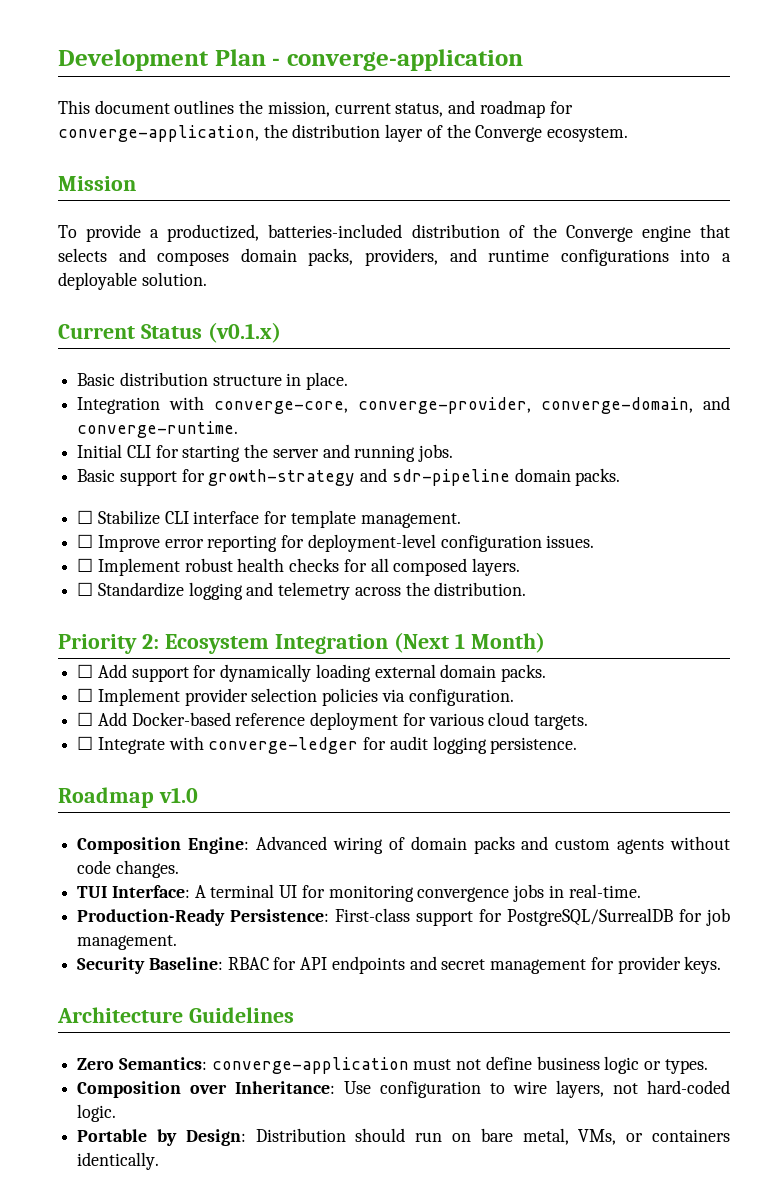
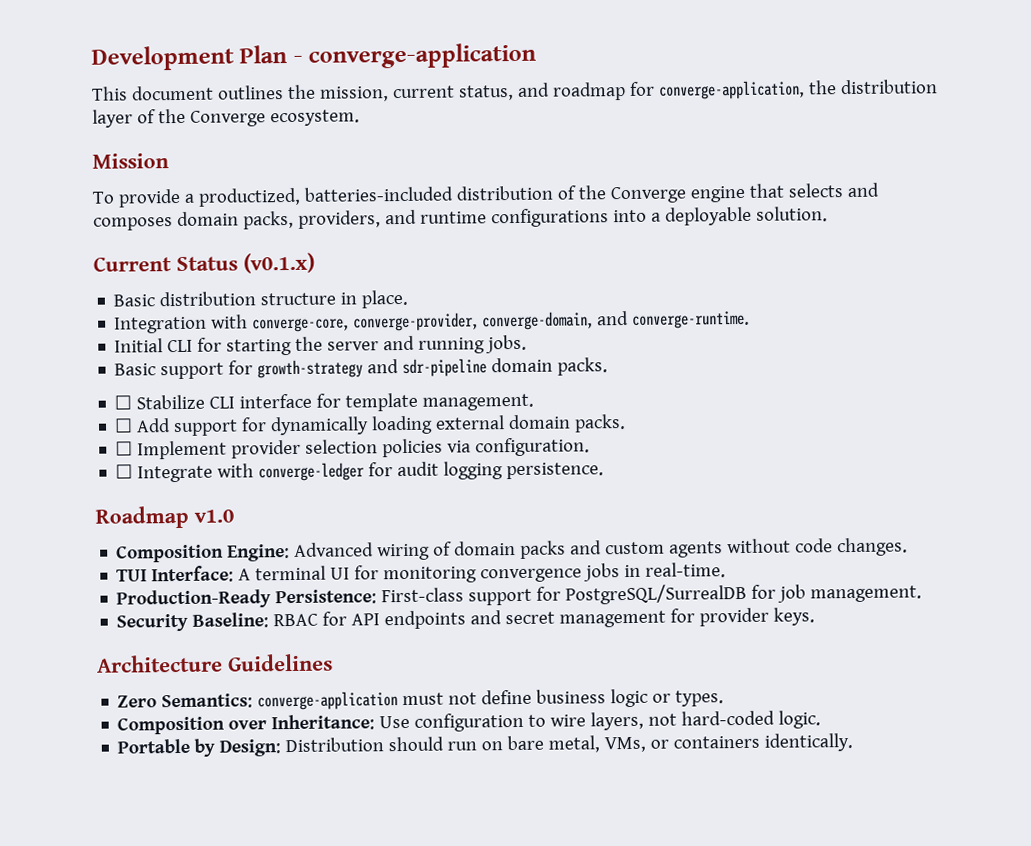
[77,534,595,552] [77,558,521,576] [77,582,527,600] [58,632,545,654] // ☐ Improve error reporting for deployment-level configuration issues. // ☐ Implement robust health checks for all composed layers. // ☐ Standardize logging and telemetry across the distribution. // Priority 2: Ecosystem Integration (Next 1 Month) -> (535, 402) none
[77,712,589,730] // ☐ Add Docker-based reference deployment for various cloud targets. -> (591, 447) none

